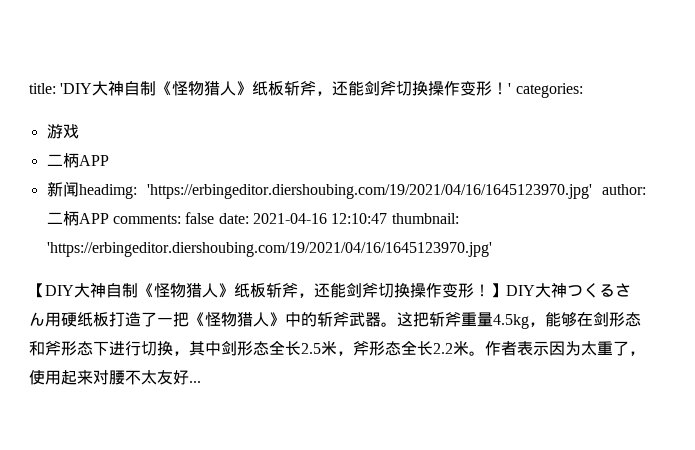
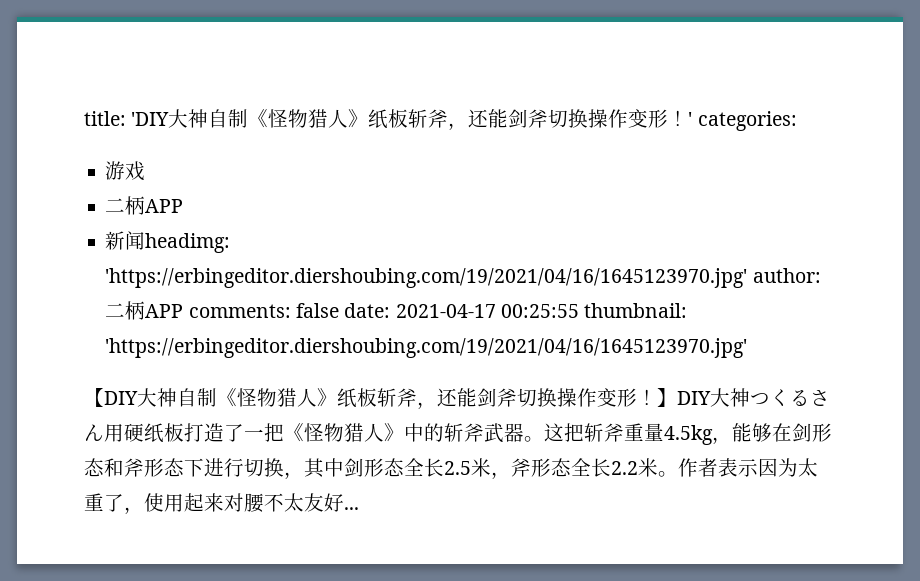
[252,213,388,224] 2021-04-16 12:10:47 -> [395,304,579,318] 2021-04-17 00:25:55

